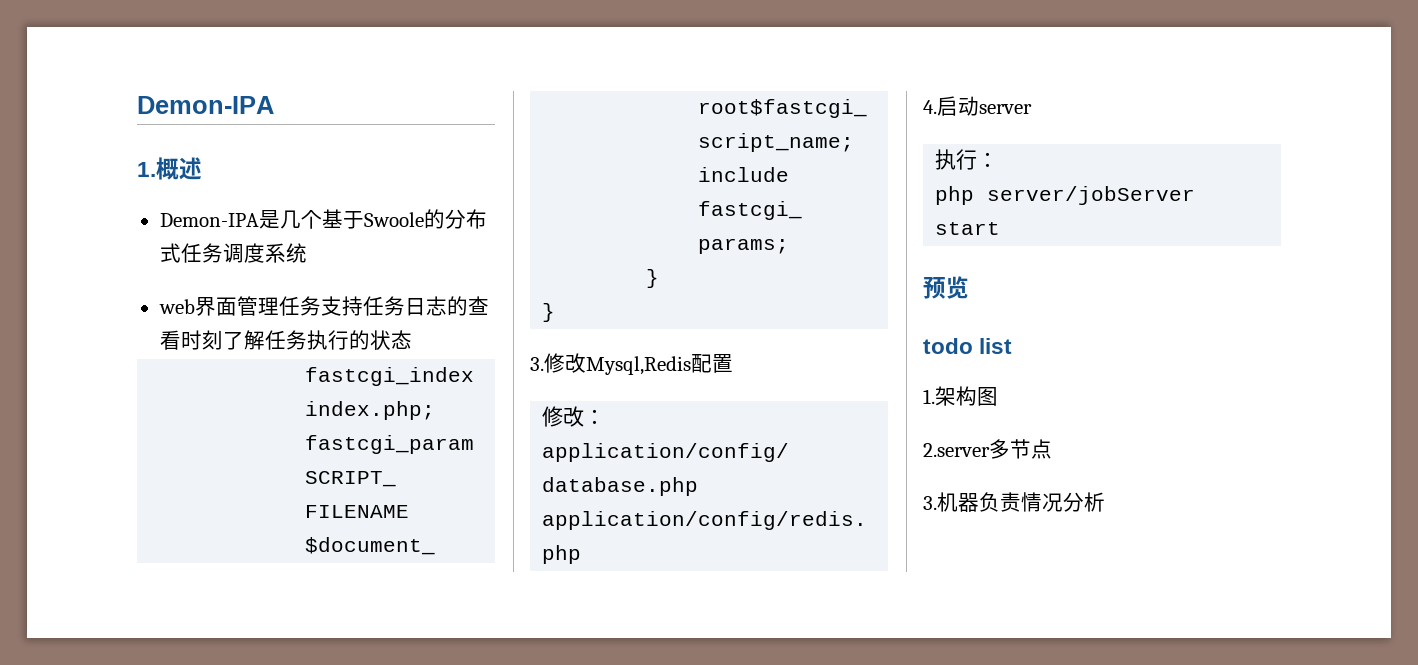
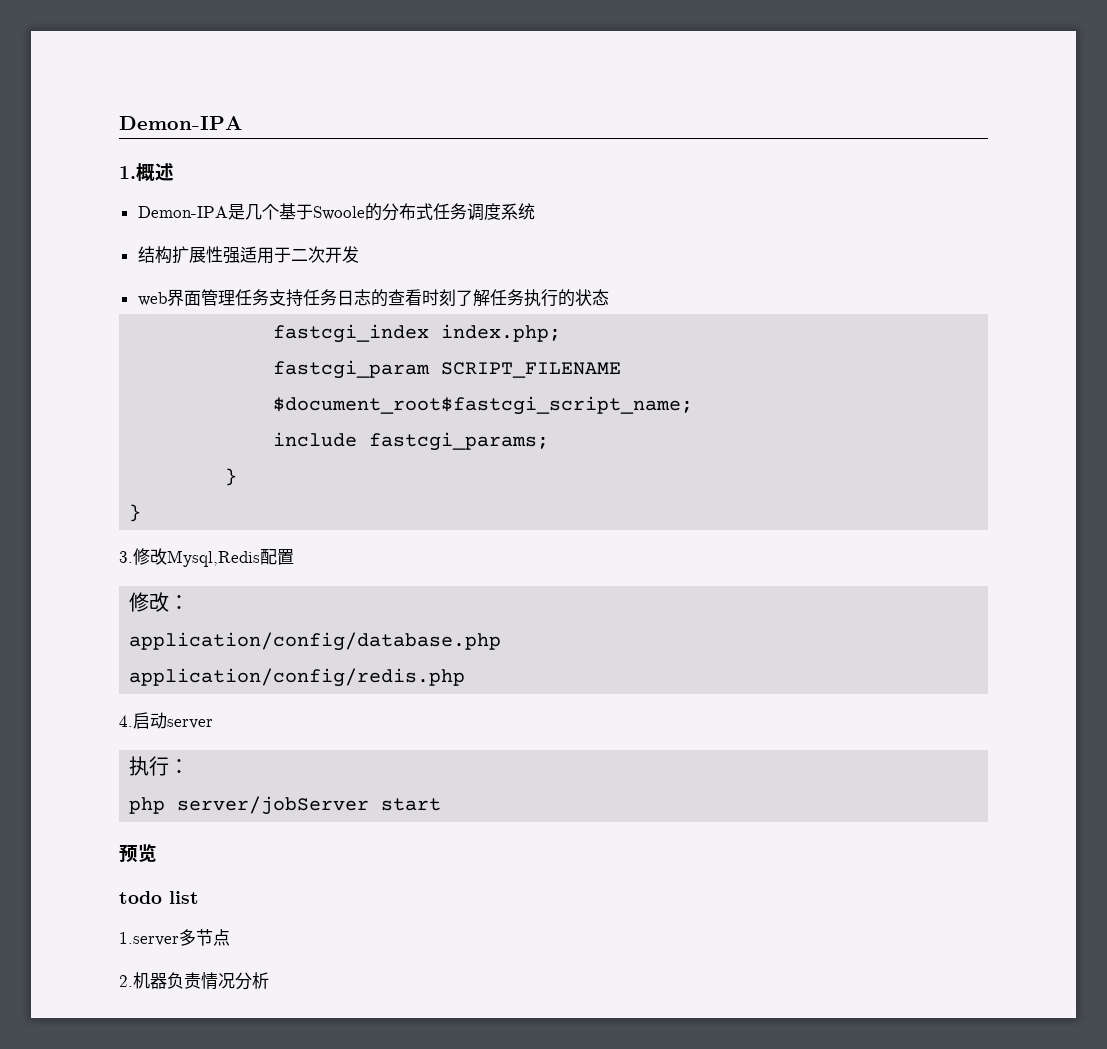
(307, 253) none -> [137,246,359,264] // 结构扩展性强适用于二次开发
[923,386,998,406] [923,443,990,457] 1.架构图 // 2.server -> [119,932,179,946] 1.server
[923,496,937,510] 3. -> [119,975,133,987] 2.

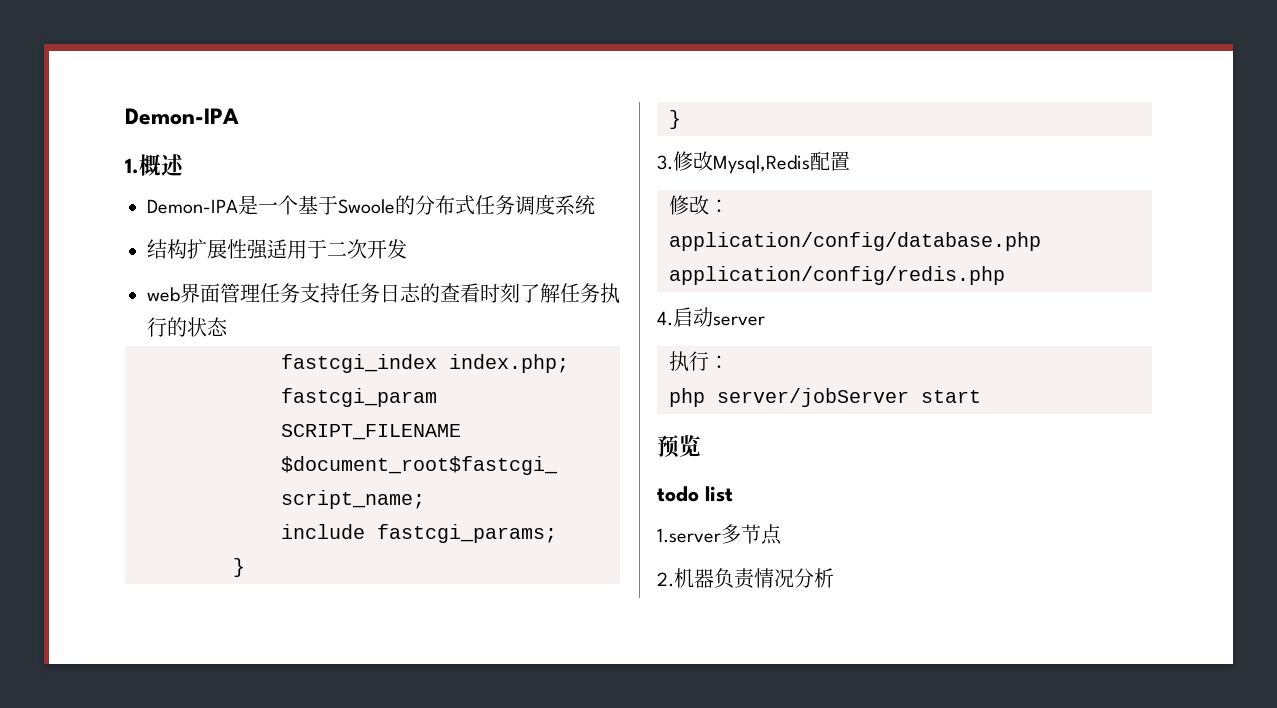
[244,204,262,220] 几 -> [258,202,278,213] 一

